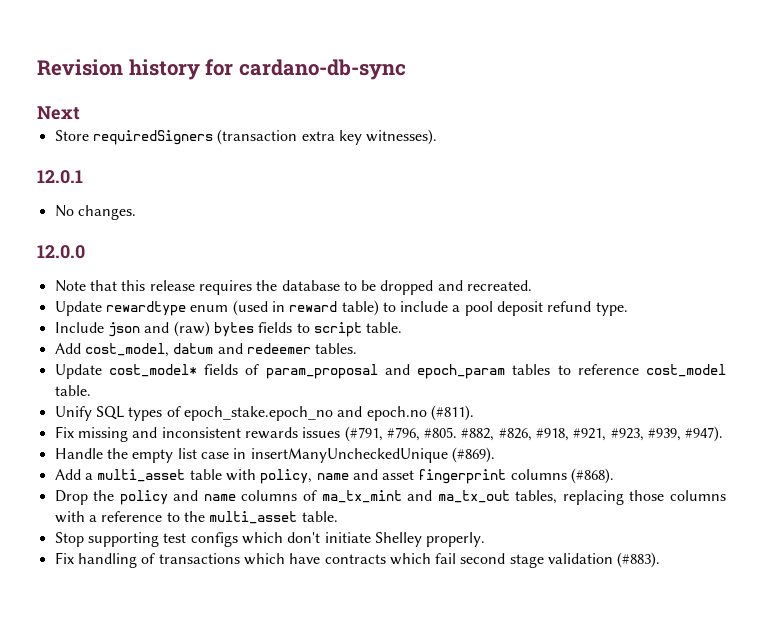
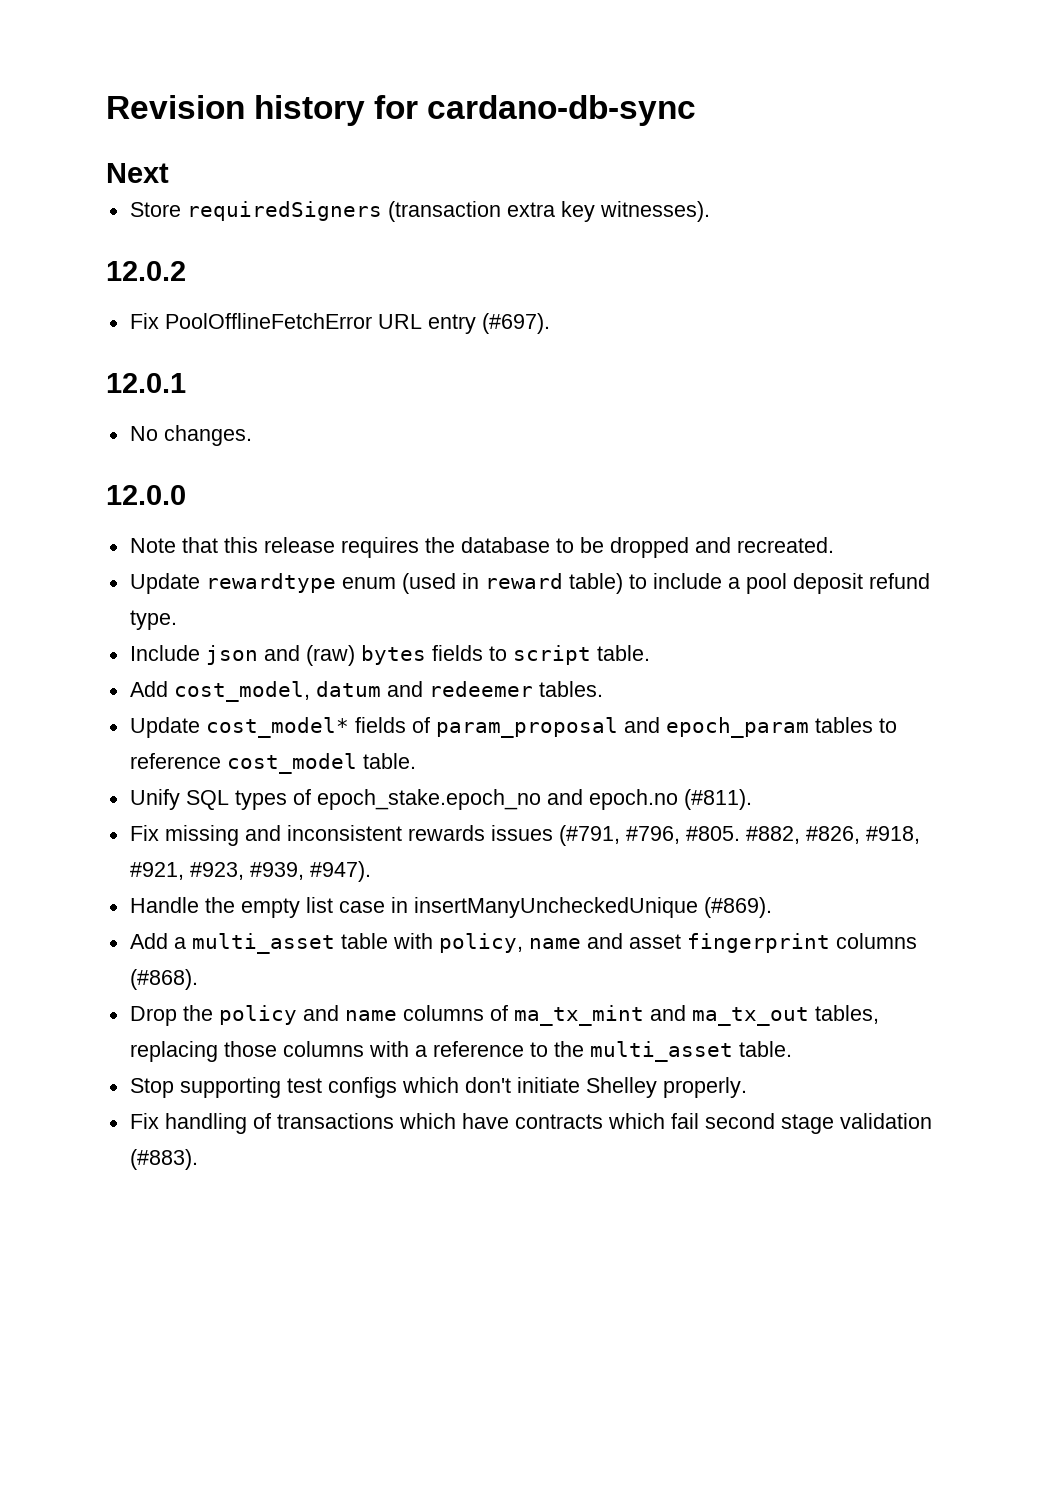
(438, 137) none -> [106,261,186,281] [129,313,550,334] // 12.0.2 // Fix PoolOfflineFetchError URL entry (#697).

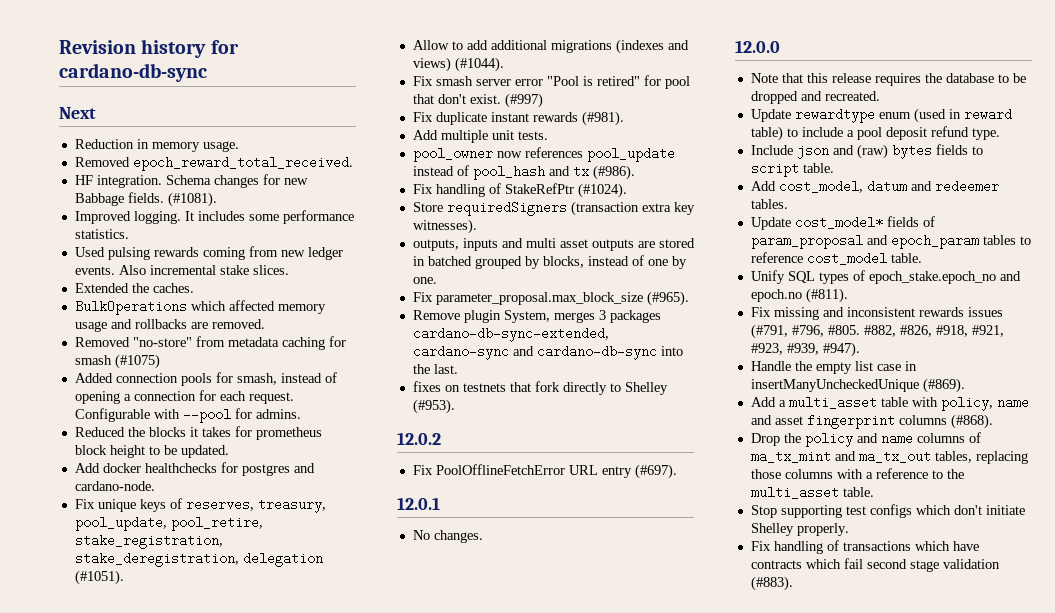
(169, 173) none -> [74,139,239,152] [74,156,353,171] [74,174,308,188] [74,192,217,207] [74,210,354,224] [74,229,129,239] [74,246,343,260] [74,265,289,275] [74,283,194,293] [74,300,326,315] [74,319,265,332] [74,336,346,350] [74,354,160,369] [74,372,337,386] [74,390,294,404] [74,408,301,423] [74,426,322,440] [74,445,229,458] [74,462,315,476] [74,481,155,491] [74,498,326,513] [74,516,263,531] [74,534,223,549] [74,552,323,567] [74,570,124,585] [412,39,689,54] [412,57,504,72] [412,75,690,89] [412,93,543,108] [412,111,624,126] [412,130,548,143] [412,147,675,162] [412,165,635,180] [412,183,627,198] // Reduction in memory usage. // Removed epoch_reward_total_received. // HF integration. Schema changes for new Babbage fields. (#1081). // Improved logging. It includes some performance statistics. // Used pulsing rewards coming from new ledger events. Also incremental stake slices. // Extended the caches. // BulkOperations which affected memory usage and rollbacks are removed. // Removed "no-store" from metadata caching for smash (#1075) // Added connection pools for smash, instead of opening a connection for each request. Configurable with --pool for admins. // Reduced the blocks it takes for prometheus block height to be updated. // Add docker healthchecks for postgres and cardano-node. // Fix unique keys of reserves, treasury, pool_update, pool_retire, stake_registration, stake_deregistration, delegation (#1051). // Allow to add additional migrations (indexes and views) (#1044). // Fix smash server error "Pool is retired" for pool that don't exist. (#997) // Fix duplicate instant rewards (#981). // Add multiple unit tests. // pool_owner now references pool_update instead of pool_hash and tx (#986). // Fix handling of StakeRefPtr (#1024).
(710, 211) none -> [412,238,695,251] [412,255,687,269] [412,277,437,284] [412,291,689,306] [412,310,661,323] [412,327,609,342] [412,345,683,360] [412,364,458,374] [412,381,668,395] [412,399,455,414] // outputs, inputs and multi asset outputs are stored in batched grouped by blocks, instead of one by one. // Fix parameter_proposal.max_block_size (#965). // Remove plugin System, merges 3 packages cardano-db-sync-extended, cardano-sync and cardano-db-sync into the last. // fixes on testnets that fork directly to Shelley (#953).

